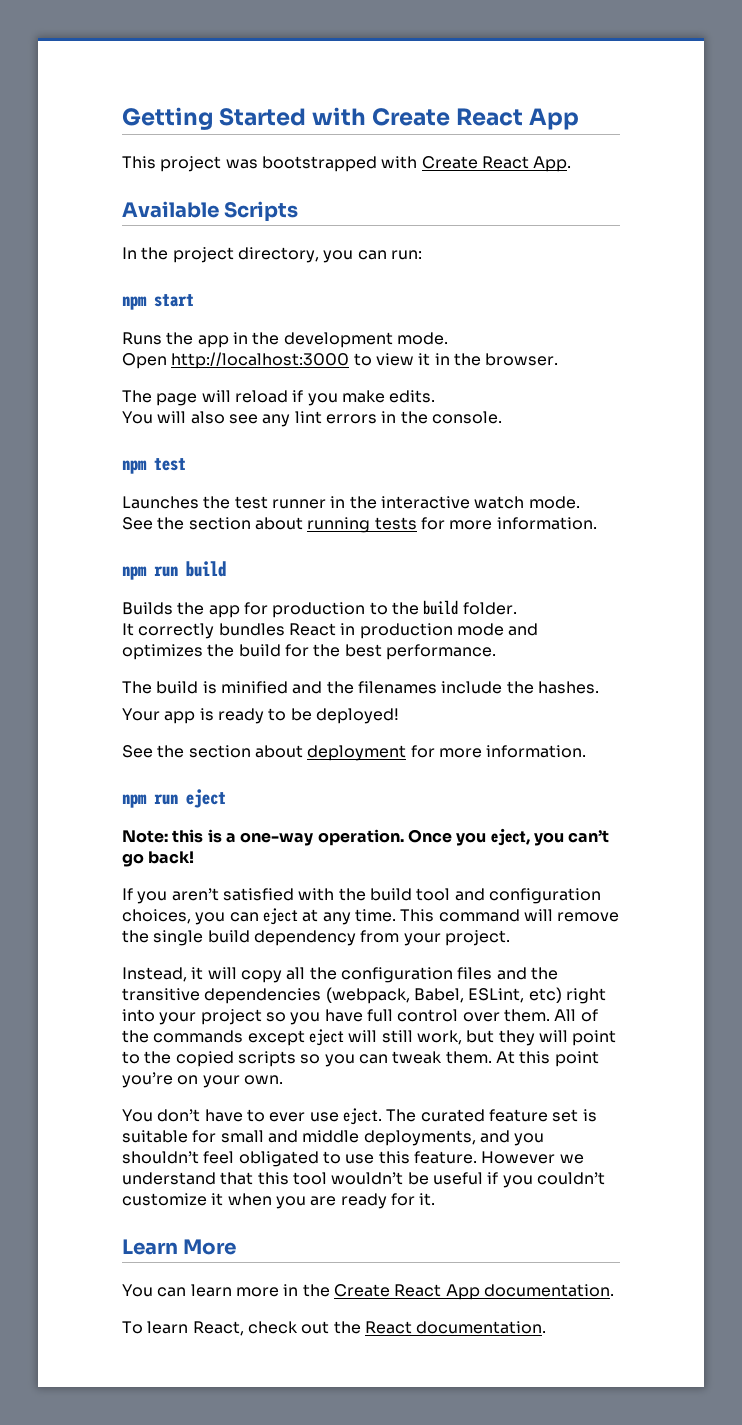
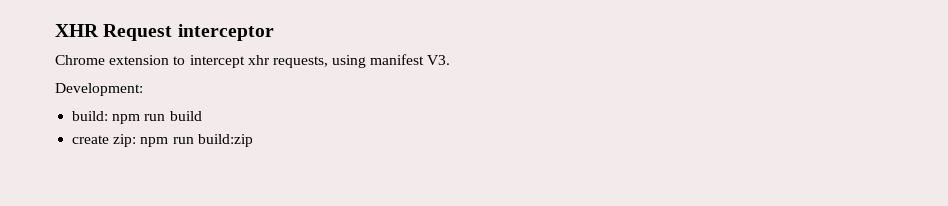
[122,107,580,130] [122,156,572,172] [122,201,299,222] [122,247,422,263] [122,294,194,310] [122,332,448,348] [122,352,559,369] [122,390,436,406] [122,411,502,427] [122,458,186,474] [122,496,580,509] [122,517,597,533] [122,561,226,580] [122,600,517,618] [122,623,539,639] [122,644,496,660] [122,681,599,694] [122,708,399,724] [122,745,587,761] [122,789,226,808] [122,828,610,846] [122,851,195,867] [122,888,601,904] [122,908,620,925] [122,930,510,946] [122,967,558,983] [122,987,606,1004] [122,1009,598,1025] [122,1029,617,1046] [122,1051,599,1067] [122,1072,283,1088] [122,1108,597,1125] [122,1130,545,1146] [122,1151,584,1167] [122,1172,605,1188] [122,1193,436,1209] [122,1239,237,1255] [122,1284,614,1300] [122,1321,547,1336] Getting Started with Create React App // This project was bootstrapped with Create React App. // Available Scripts // In the project directory, you can run: // npm start // Runs the app in the development mode. // Open http://localhost:3000 to view it in the browser. // The page will reload if you make edits. // You will also see any lint errors in the console. // npm test // Launches the test runner in the interactive watch mode. // See the section about running tests for more information. // npm run build // Builds the app for production to the build folder. // It correctly bundles React in production mode and optimizes the build for the best performance. // The build is minified and the filenames include the hashes. // Your app is ready to be deployed! // See the section about deployment for more information. // npm run eject // Note: this is a one-way operation. Once you eject, you can’t go back! // If you aren’t satisfied with the build tool and configuration choices, you can eject at any time. This command will remove the single build dependency from your project. // Instead, it will copy all the configuration files and the transitive dependencies (webpack, Babel, ESLint, etc) right into your project so you have full control over them. All of the commands except eject will still work, but they will point to the copied scripts so you can tweak them. At this point you’re on your own. // You don’t have to ever use eject. The curated feature set is suitable for small and middle deployments, and you shouldn’t feel obligated to use this feature. However we understand that this tool wouldn’t be useful if you couldn’t customize it when you are ready for it. // Learn More // You can learn more in the Create React App documentation. // To learn React, check out the React documentation. -> [55,24,274,41] [55,54,451,68] [55,83,143,96] [72,111,202,124] [72,134,253,147] XHR Request interceptor // Chrome extension to intercept xhr requests, using manifest V3. // Development: // build: npm run build // create zip: npm run build:zip

